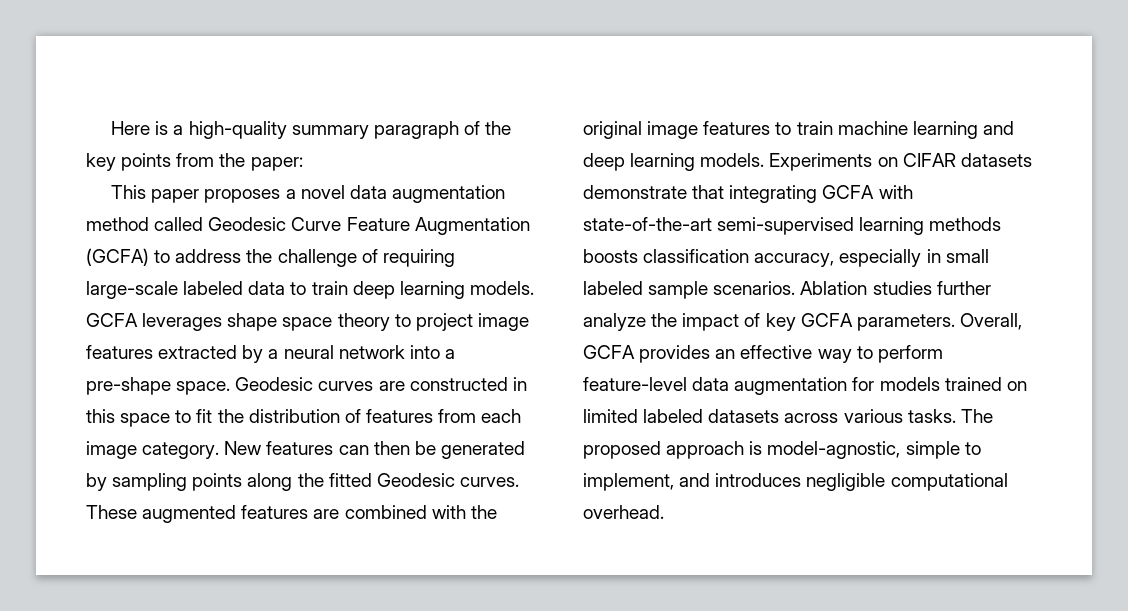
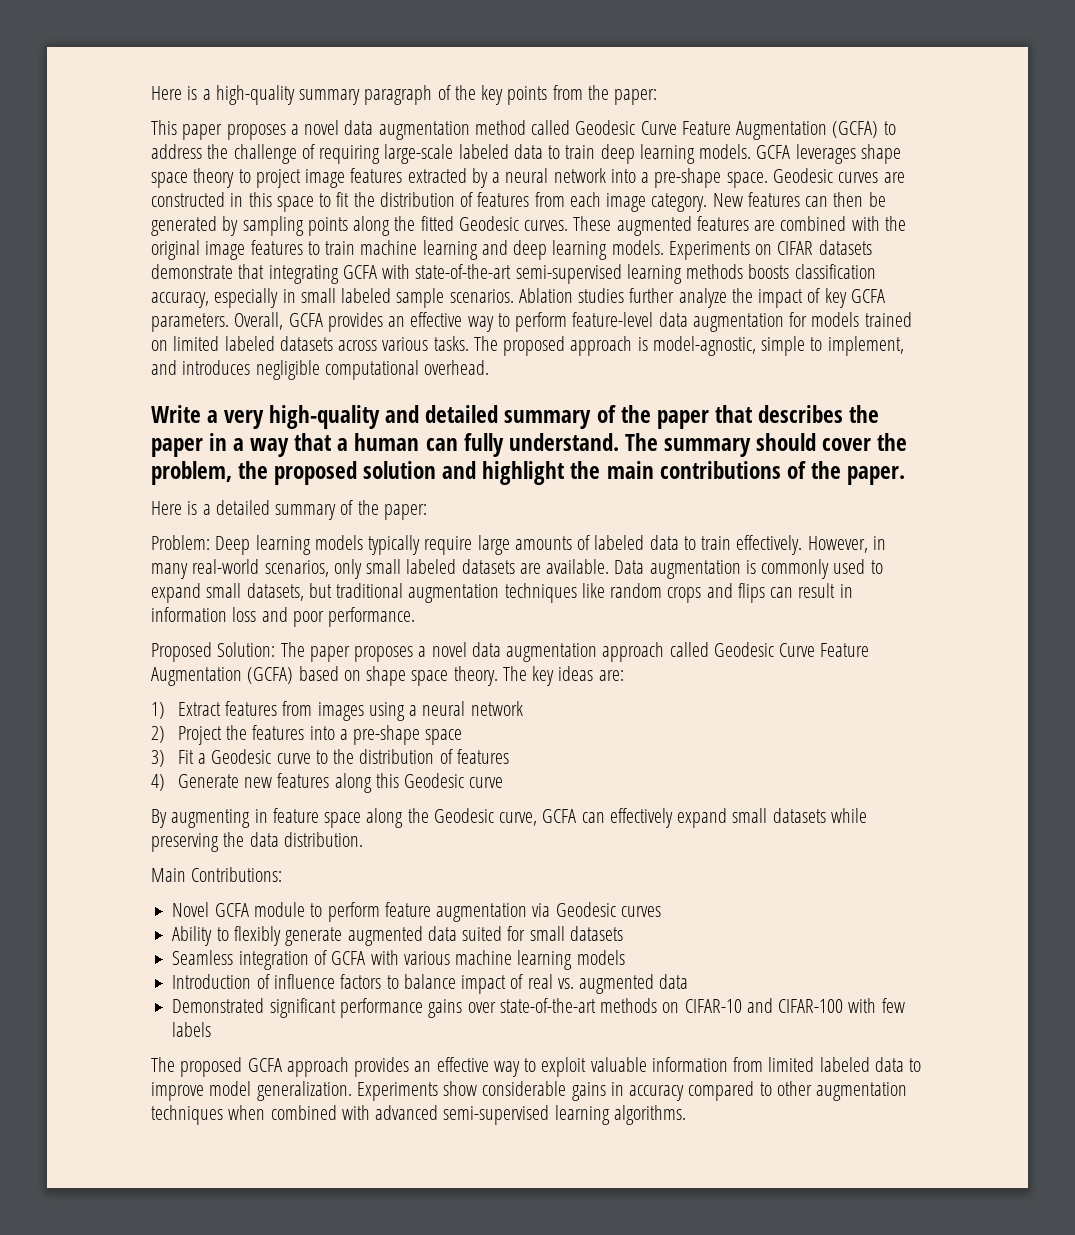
(664, 512) none -> [151,405,879,429] [151,433,908,457] [151,461,905,485] [151,500,427,520] [151,535,886,555] [151,559,883,579] [151,583,853,603] [151,607,416,627] [151,642,870,662] [151,666,624,686] [151,701,523,721] [151,725,463,745] [151,749,509,767] [151,773,504,793] [151,808,867,828] [151,832,363,852] [151,867,283,882] [172,902,661,922] [172,926,623,946] [172,950,625,970] [172,974,689,994] [172,998,905,1018] [172,1022,212,1037] [151,1057,922,1077] [151,1081,908,1101] [151,1105,686,1125] // Write a very high-quality and detailed summary of the paper that describes the paper in a way that a human can fully understand. The summary should cover the problem, the proposed solution and highlight the main contributions of the paper. // Here is a detailed summary of the paper: // Problem: Deep learning models typically require large amounts of labeled data to train effectively. However, in many real-world scenarios, only small labeled datasets are available. Data augmentation is commonly used to expand small datasets, but traditional augmentation techniques like random crops and flips can result in information loss and poor performance. // Proposed Solution: The paper proposes a novel data augmentation approach called Geodesic Curve Feature Augmentation (GCFA) based on shape space theory. The key ideas are: // 1) Extract features from images using a neural network // 2) Project the features into a pre-shape space // 3) Fit a Geodesic curve to the distribution of features // 4) Generate new features along this Geodesic curve // By augmenting in feature space along the Geodesic curve, GCFA can effectively expand small datasets while preserving the data distribution. // Main Contributions: // Novel GCFA module to perform feature augmentation via Geodesic curves // Ability to flexibly generate augmented data suited for small datasets // Seamless integration of GCFA with various machine learning models // Introduction of influence factors to balance impact of real vs. augmented data // Demonstrated significant performance gains over state-of-the-art methods on CIFAR-10 and CIFAR-100 with few labels // The proposed GCFA approach provides an effective way to exploit valuable information from limited labeled data to improve model generalization. Experiments show considerable gains in accuracy compared to other augmentation techniques when combined with advanced semi-supervised learning algorithms.

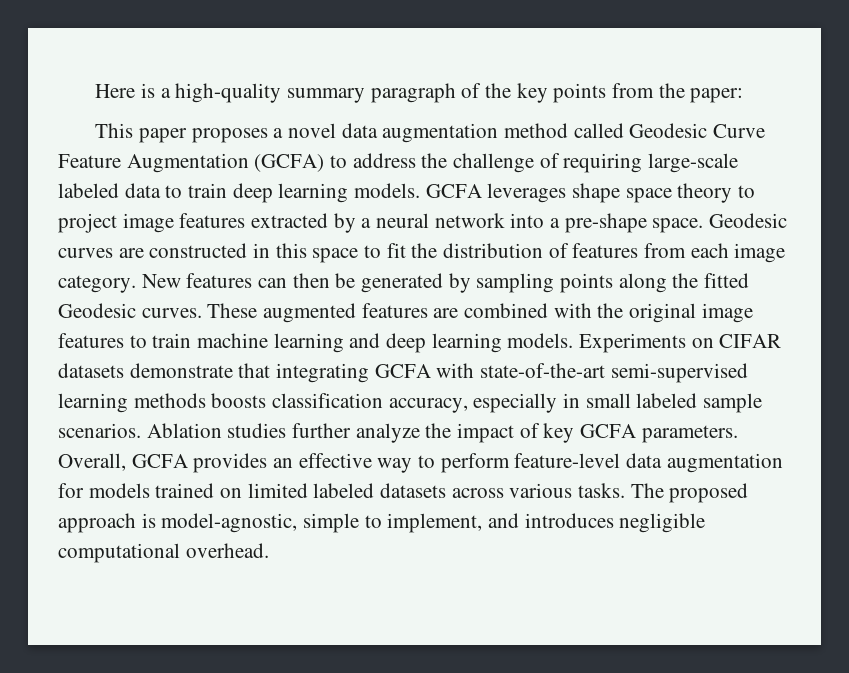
[151,405,879,429] [151,433,908,457] [151,461,905,485] [151,500,427,520] [151,535,886,555] [151,559,883,579] [151,583,853,603] [151,607,416,627] [151,642,870,662] [151,666,624,686] [151,701,523,721] [151,725,463,745] [151,749,509,767] [151,773,504,793] [151,808,867,828] [151,832,363,852] [151,867,283,882] [172,902,661,922] [172,926,623,946] [172,950,625,970] [172,974,689,994] [172,998,905,1018] [172,1022,212,1037] [151,1057,922,1077] [151,1081,908,1101] [151,1105,686,1125] // Write a very high-quality and detailed summary of the paper that describes the paper in a way that a human can fully understand. The summary should cover the problem, the proposed solution and highlight the main contributions of the paper. // Here is a detailed summary of the paper: // Problem: Deep learning models typically require large amounts of labeled data to train effectively. However, in many real-world scenarios, only small labeled datasets are available. Data augmentation is commonly used to expand small datasets, but traditional augmentation techniques like random crops and flips can result in information loss and poor performance. // Proposed Solution: The paper proposes a novel data augmentation approach called Geodesic Curve Feature Augmentation (GCFA) based on shape space theory. The key ideas are: // 1) Extract features from images using a neural network // 2) Project the features into a pre-shape space // 3) Fit a Geodesic curve to the distribution of features // 4) Generate new features along this Geodesic curve // By augmenting in feature space along the Geodesic curve, GCFA can effectively expand small datasets while preserving the data distribution. // Main Contributions: // Novel GCFA module to perform feature augmentation via Geodesic curves // Ability to flexibly generate augmented data suited for small datasets // Seamless integration of GCFA with various machine learning models // Introduction of influence factors to balance impact of real vs. augmented data // Demonstrated significant performance gains over state-of-the-art methods on CIFAR-10 and CIFAR-100 with few labels // The proposed GCFA approach provides an effective way to exploit valuable information from limited labeled data to improve model generalization. Experiments show considerable gains in accuracy compared to other augmentation techniques when combined with advanced semi-supervised learning algorithms. -> (269, 550) none

